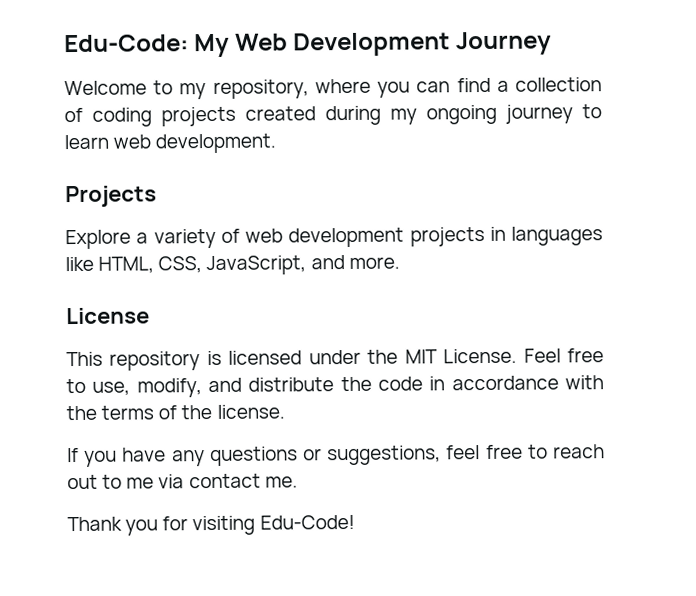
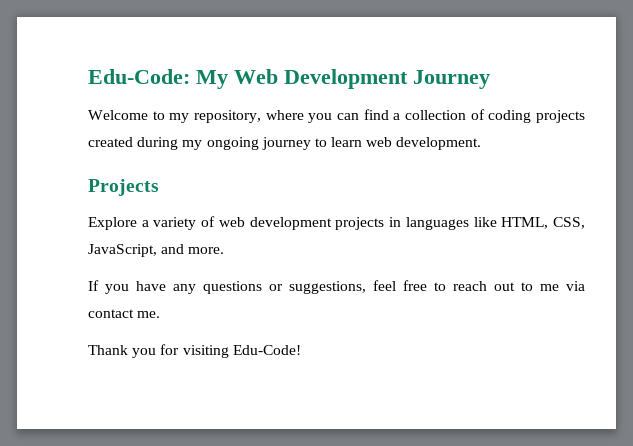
[66,307,150,325] [66,348,605,371] [66,375,604,398] [66,404,285,421] // License // This repository is licensed under the MIT License. Feel free to use, modify, and distribute the code in accordance with the terms of the license. -> (225, 250) none

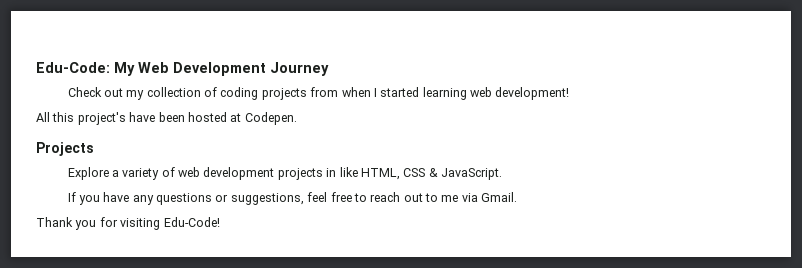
[88,109,586,123] [88,137,482,150] Welcome to my repository, where you can find a collection of coding projects created during my ongoing journey to learn web development. -> [67,87,570,100] [36,112,297,125] Check out my collection of coding projects from when I started learning web development! // All this project's have been hosted at Codepen.
[405,217,469,230] languages -> (337, 172) none
[553,217,586,229] [88,244,225,257] CSS, JavaScript, and more. -> [403,168,503,180] CSS & JavaScript.
[88,309,161,318] contact me. -> [481,192,518,202] Gmail.

